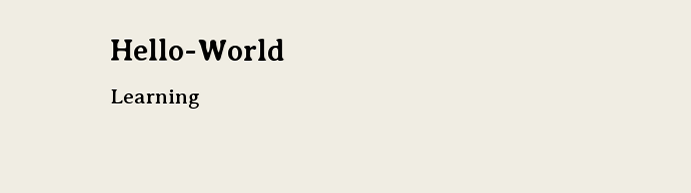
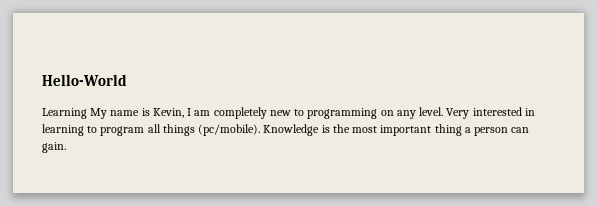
(201, 99) none -> [90,107,535,119] [42,124,530,136] [42,142,66,153] My name is Kevin, I am completely new to programming on any level. Very interested in learning to program all things (pc/mobile). Knowledge is the most important thing a person can gain.

